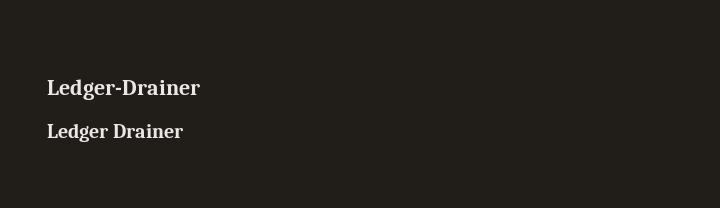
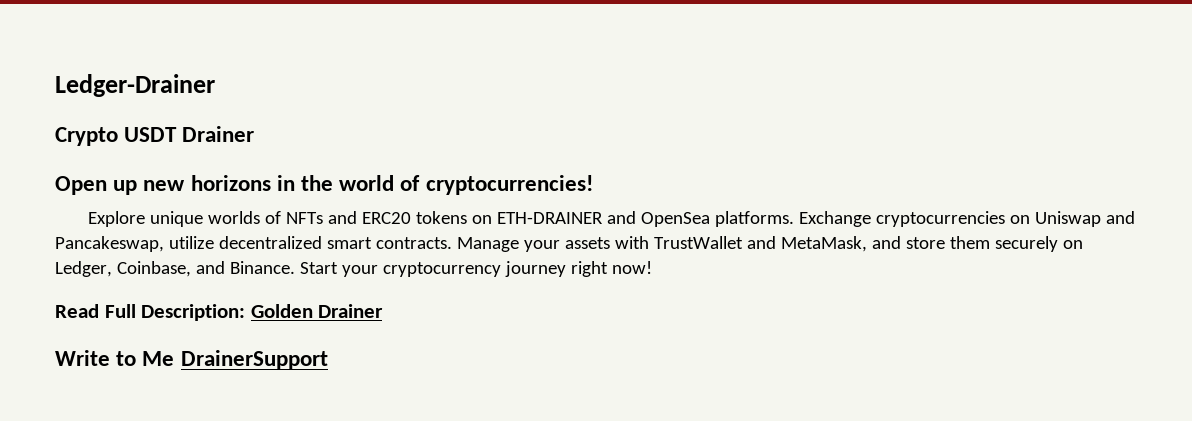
[47,123,185,142] Ledger Drainer -> [55,126,255,146] [55,175,593,195] [88,211,1136,227] [55,236,1083,252] [55,261,652,277] [55,304,384,321] [55,350,328,370] Crypto USDT Drainer // Open up new horizons in the world of cryptocurrencies! // Explore unique worlds of NFTs and ERC20 tokens on ETH-DRAINER and OpenSea platforms. Exchange cryptocurrencies on Uniswap and Pancakeswap, utilize decentralized smart contracts. Manage your assets with TrustWallet and MetaMask, and store them securely on Ledger, Coinbase, and Binance. Start your cryptocurrency journey right now! // Read Full Description: Golden Drainer // Write to Me DrainerSupport

